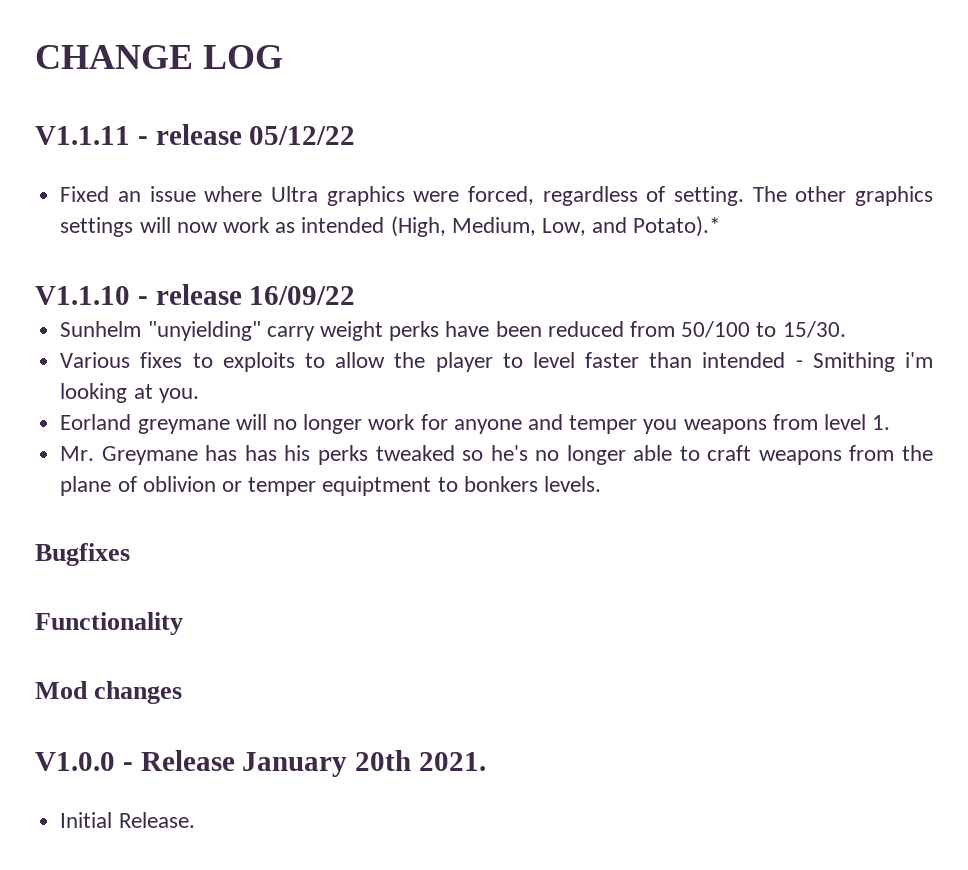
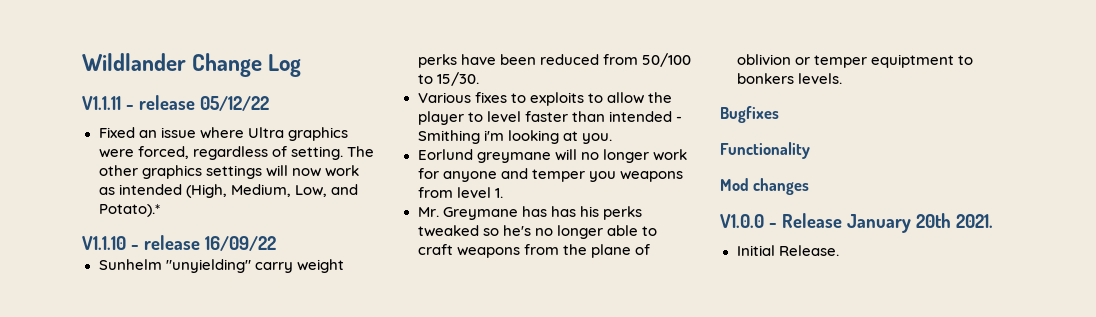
[35,45,283,69] CHANGE LOG -> [82,53,302,77] Wildlander Change Log
[60,414,132,430] Eorland -> [417,149,473,160] Eorlund

